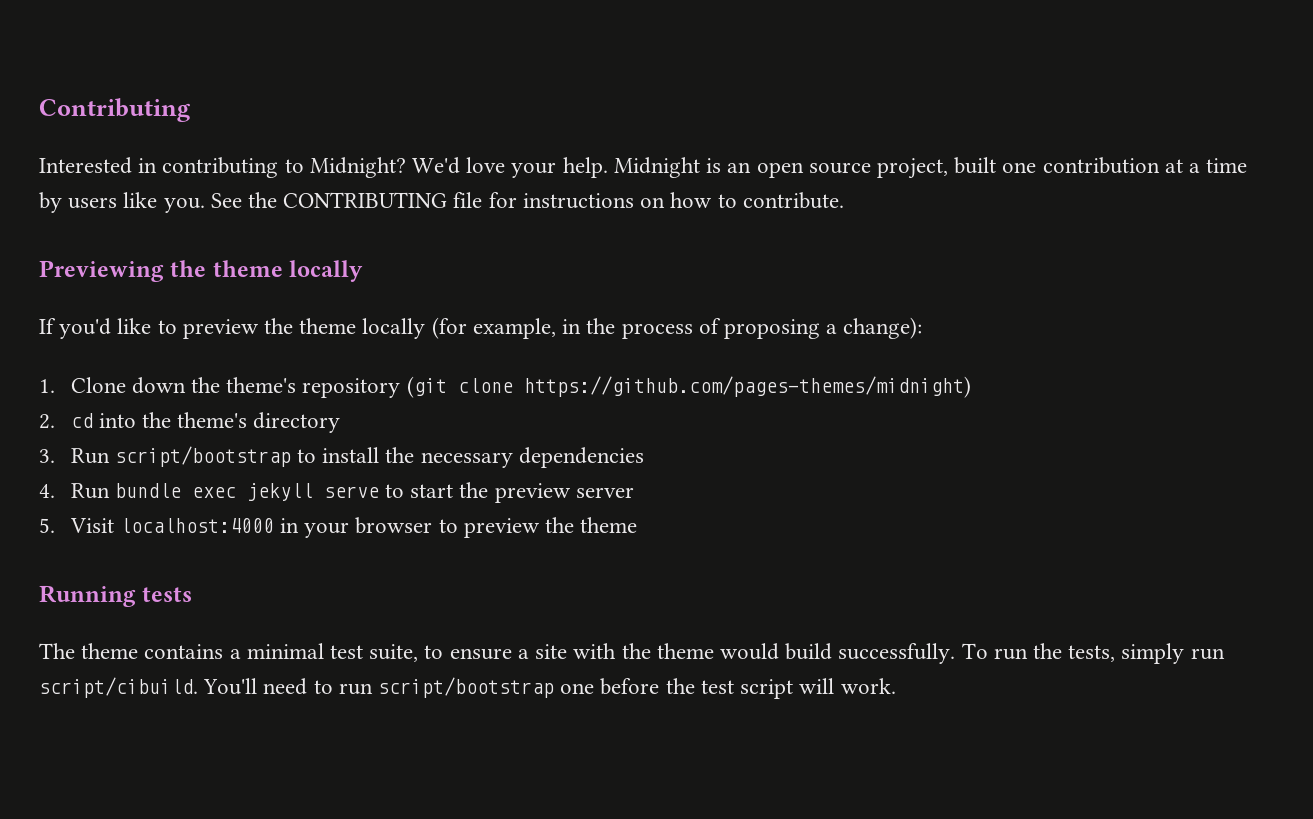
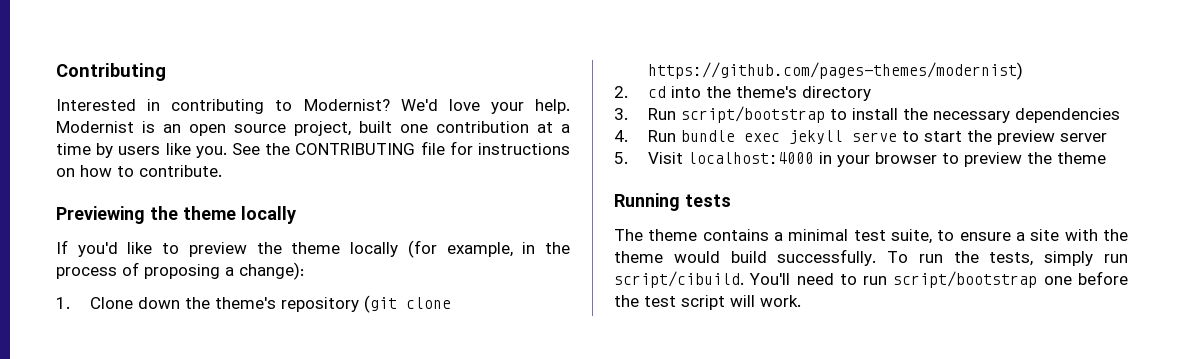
[309,157,406,178] Midnight? -> [303,99,390,111] Modernist?
[613,157,700,178] Midnight -> [56,121,134,133] Modernist
[523,376,971,398] https://github.com/pages-themes/midnight) -> [647,62,1023,80] https://github.com/pages-themes/modernist)

